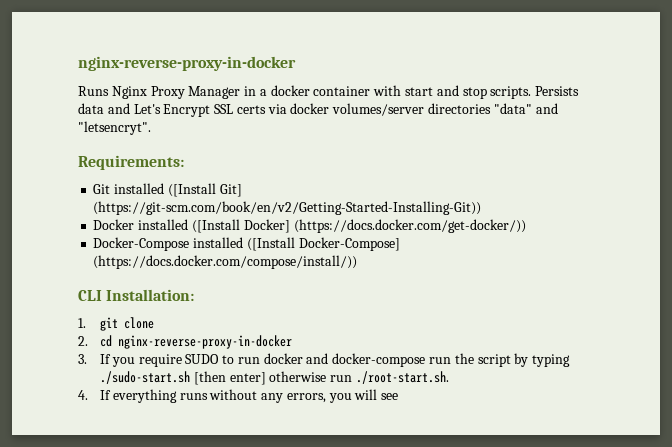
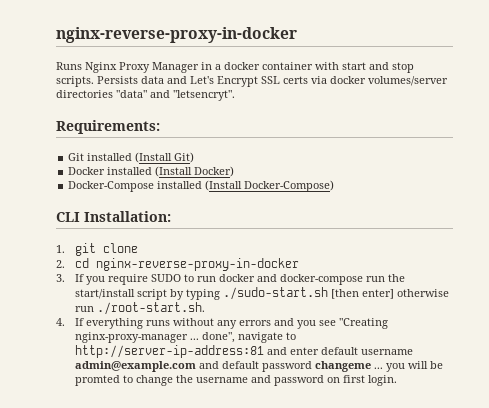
[167,183,242,197] [93,201,482,215] ([Install Git] (https://git-scm.com/book/en/v2/Getting-Started-Installing-Git)) -> [135,152,195,163] (Install Git)
[191,219,526,233] ([Install Docker] (https://docs.docker.com/get-docker/)) -> [155,166,235,177] (Install Docker)
[246,237,400,251] [93,255,358,269] ([Install Docker-Compose] (https://docs.docker.com/compose/install/)) -> [205,180,335,192] (Install Docker-Compose)
(474, 358) none -> [75,289,136,299] start/install
[286,389,399,403] errors, you will see -> [239,318,389,329] [75,332,297,343] [75,345,414,358] [75,361,444,372] [75,375,398,386] errors and you see "Creating nginx-proxy-manager ... done", navigate to http://server-ip-address:81 and enter default username admin@example.com and default password changeme ... you will be promted to change the username and password on first login.

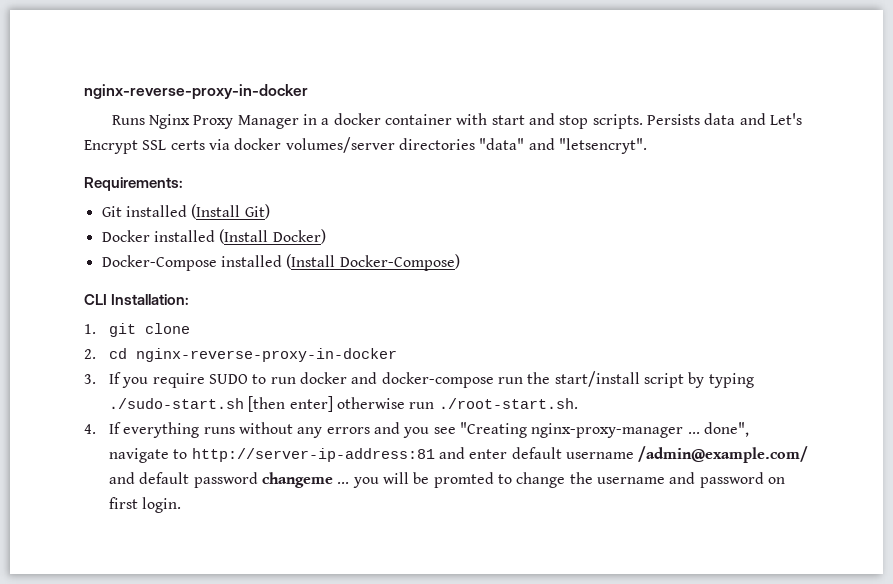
[75,361,197,372] admin@example.com -> [638,446,809,463] /admin@example.com/

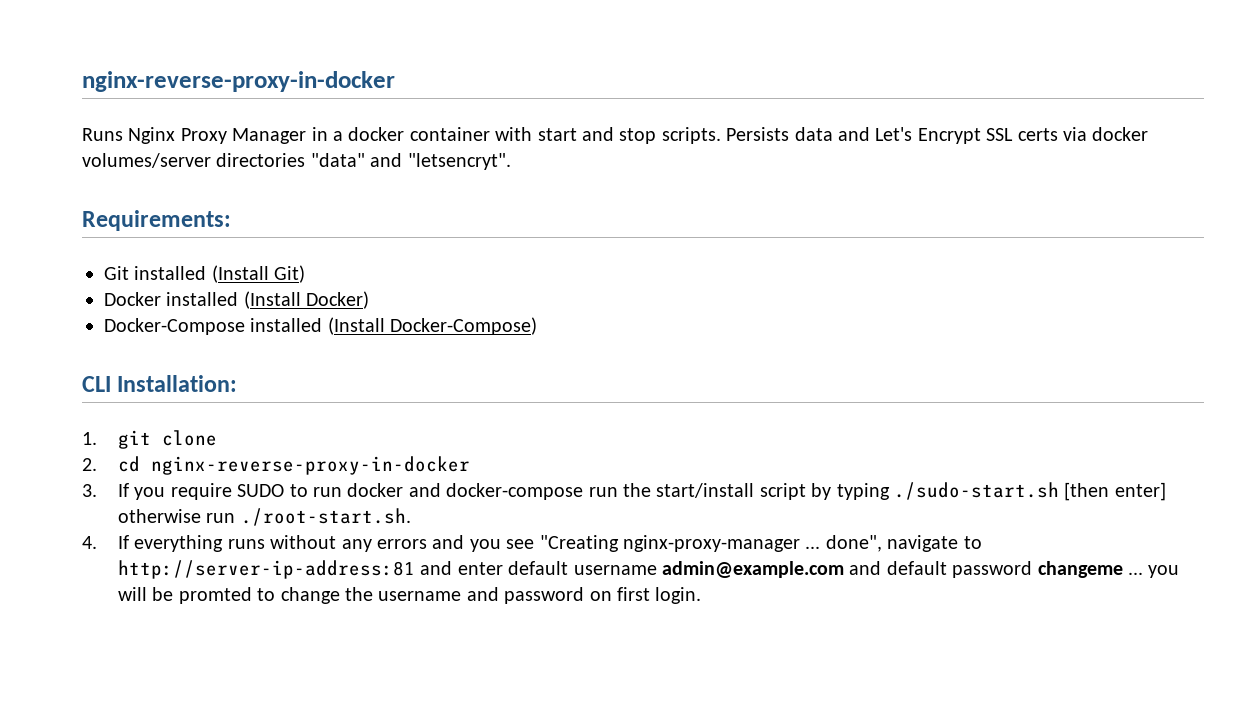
[638,446,809,463] /admin@example.com/ -> [661,561,844,578] admin@example.com

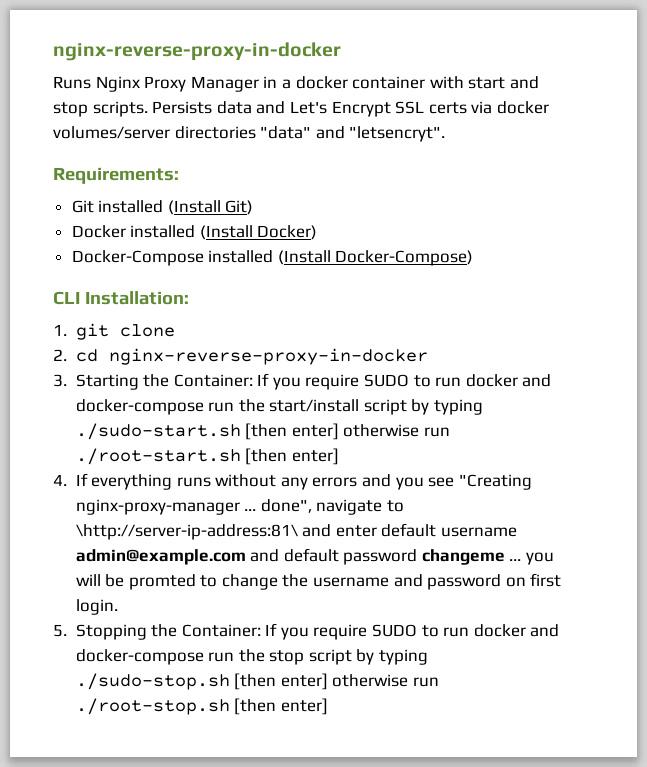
(97, 490) none -> [75,374,253,390] Starting the Container:
[240,508,411,526] ./root-start.sh. -> [75,448,339,465] ./root-start.sh [then enter]
[117,560,415,579] http://server-ip-address:81 -> [75,524,298,540] \http://server-ip-address:81\
(702, 595) none -> [53,623,560,640] [75,649,429,665] [75,673,439,690] [75,698,328,715] // 5. Stopping the Container: If you require SUDO to run docker and docker-compose run the stop script by typing ./sudo-stop.sh [then enter] otherwise run ./root-stop.sh [then enter]

